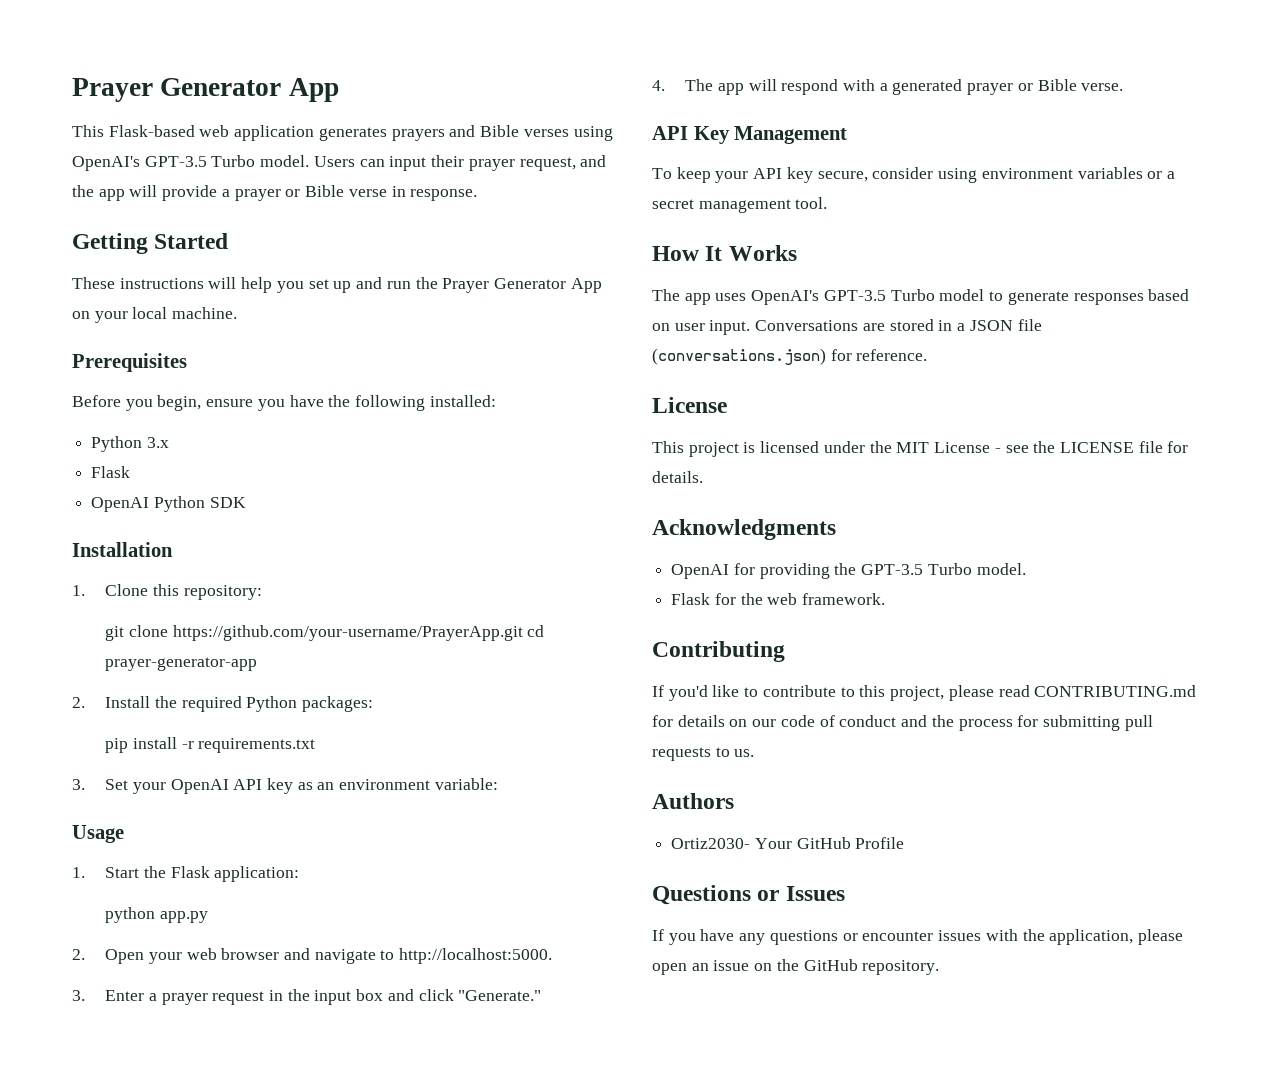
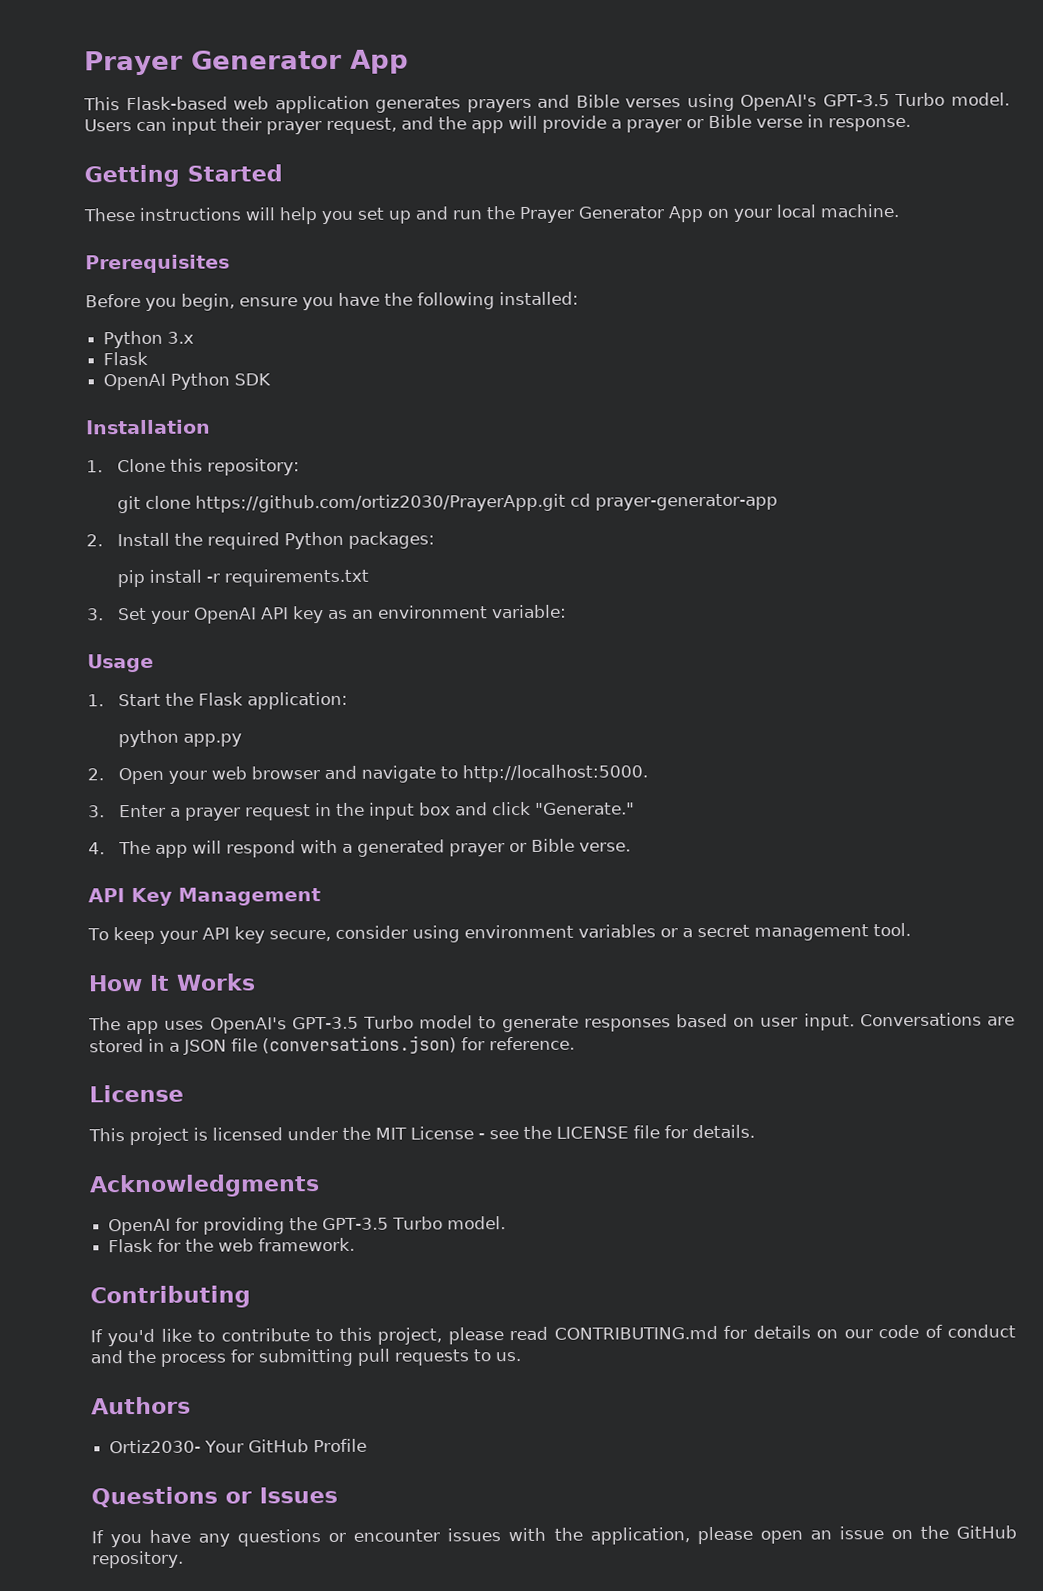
[172,625,523,641] https://github.com/your-username/PrayerApp.git -> [195,493,567,513] https://github.com/ortiz2030/PrayerApp.git

